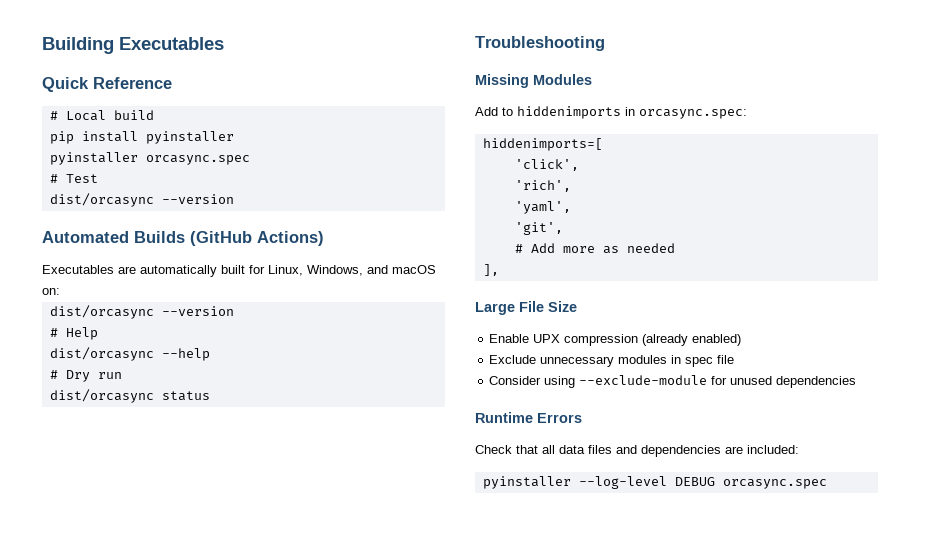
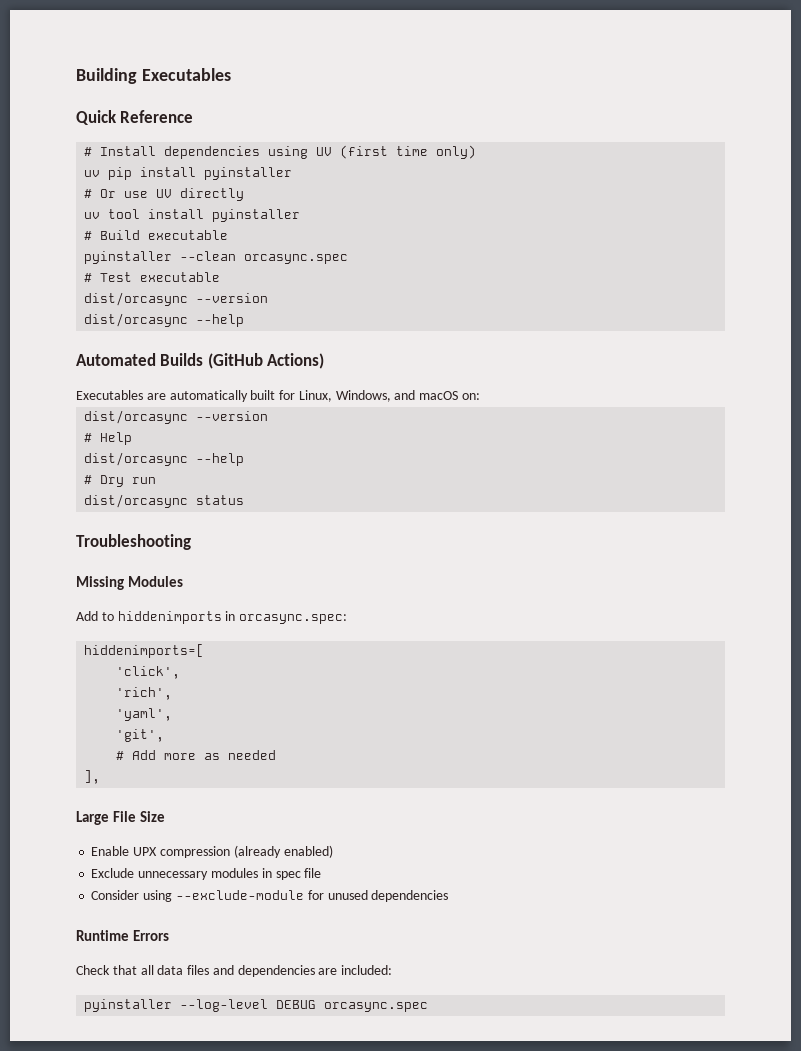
[65,110,154,121] [49,131,234,144] [49,152,138,165] Local build // pip install pyinstaller // pyinstaller -> [100,145,477,159] [84,167,293,180] [84,188,245,201] [84,209,301,222] [84,230,229,240] [84,251,237,264] Install dependencies using UV (first time only) // uv pip install pyinstaller // # Or use UV directly // uv tool install pyinstaller // # Build executable // pyinstaller --clean
[49,193,234,207] // dist/orcasync --version -> [140,272,221,282] [84,292,269,306] [84,313,245,327] executable // dist/orcasync --version // dist/orcasync --help

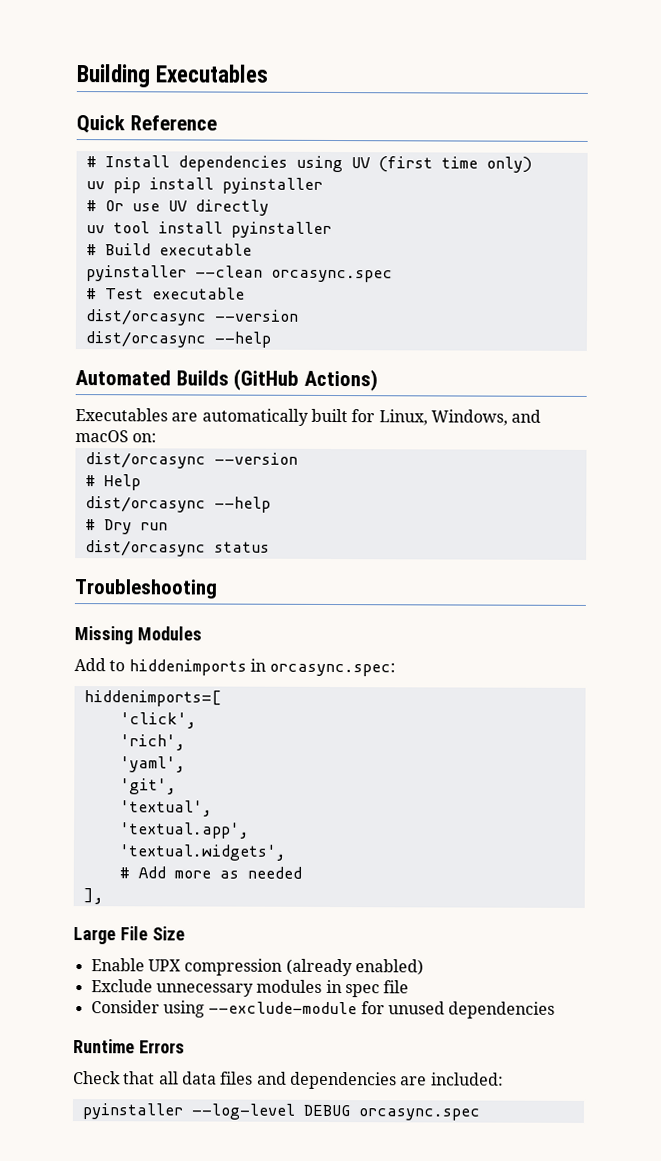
(165, 735) none -> [119,800,213,817] [119,822,250,839] [118,844,286,861] // 'textual', // 'textual.app', // 'textual.widgets',

